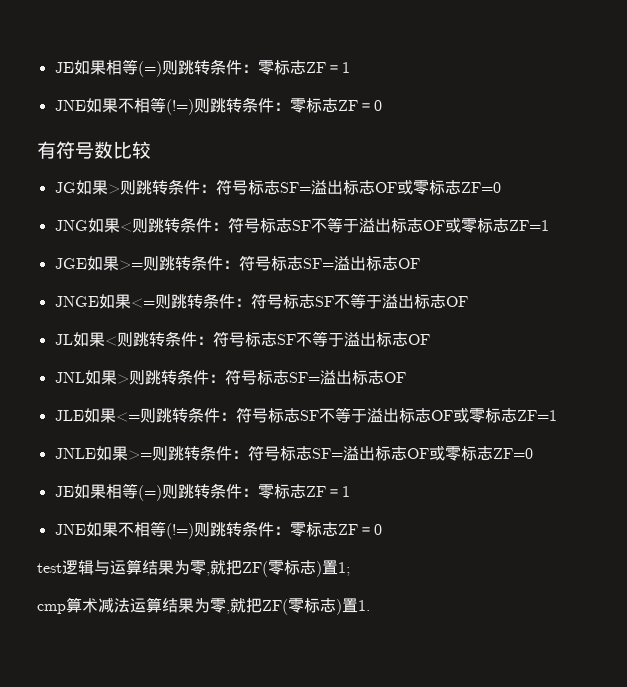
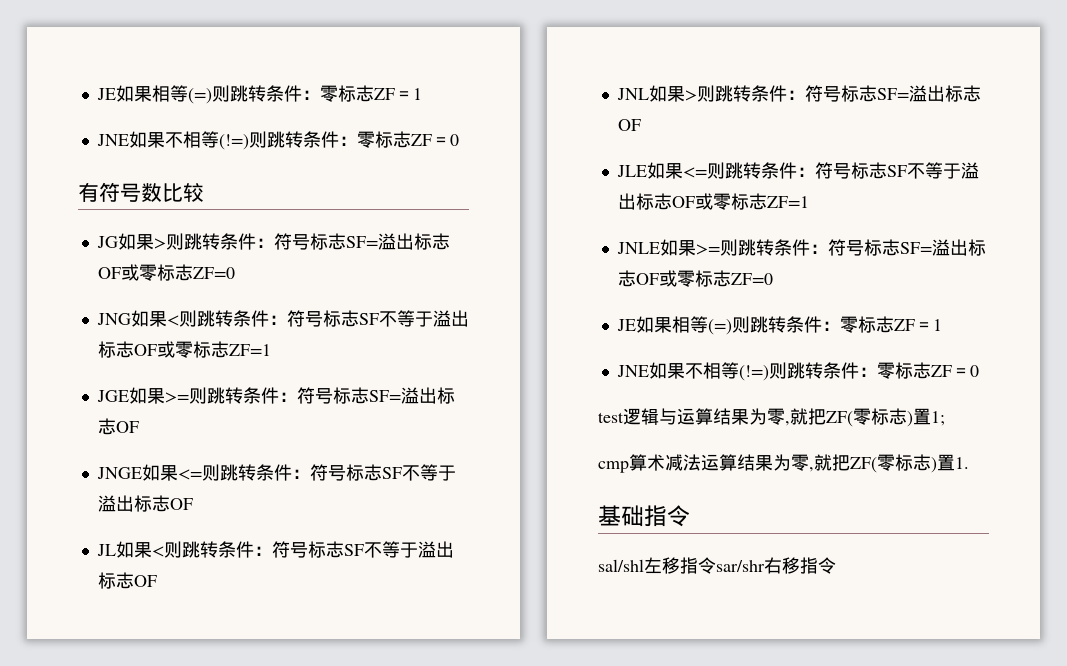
(370, 605) none -> [598,505,690,527] [598,557,836,574] // 基础指令 // sal/shl左移指令sar/shr右移指令

